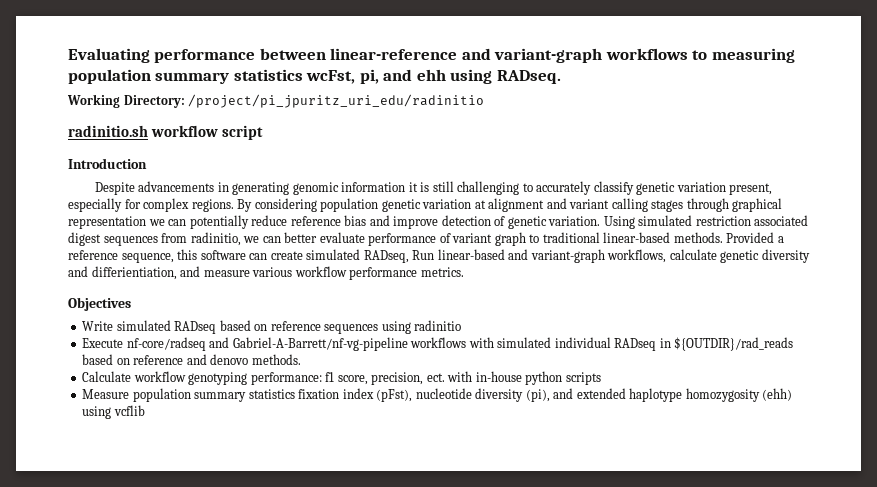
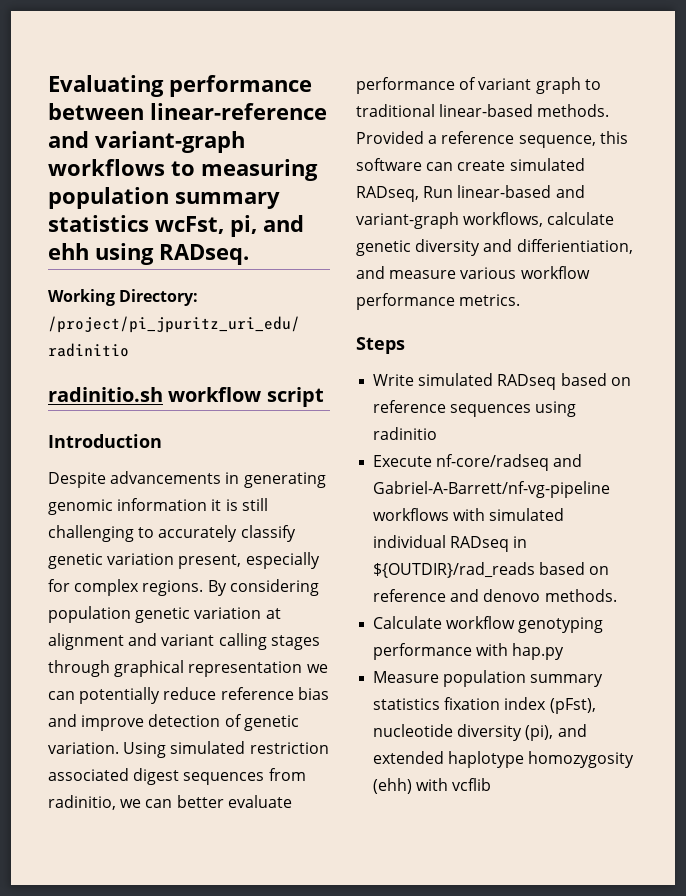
[68,297,131,311] Objectives -> [356,337,405,354] Steps
[250,371,601,385] performance: f1 score, precision, ect. with in-house python scripts -> [373,643,565,660] performance with hap.py
[82,406,112,419] using -> [416,778,449,791] with

